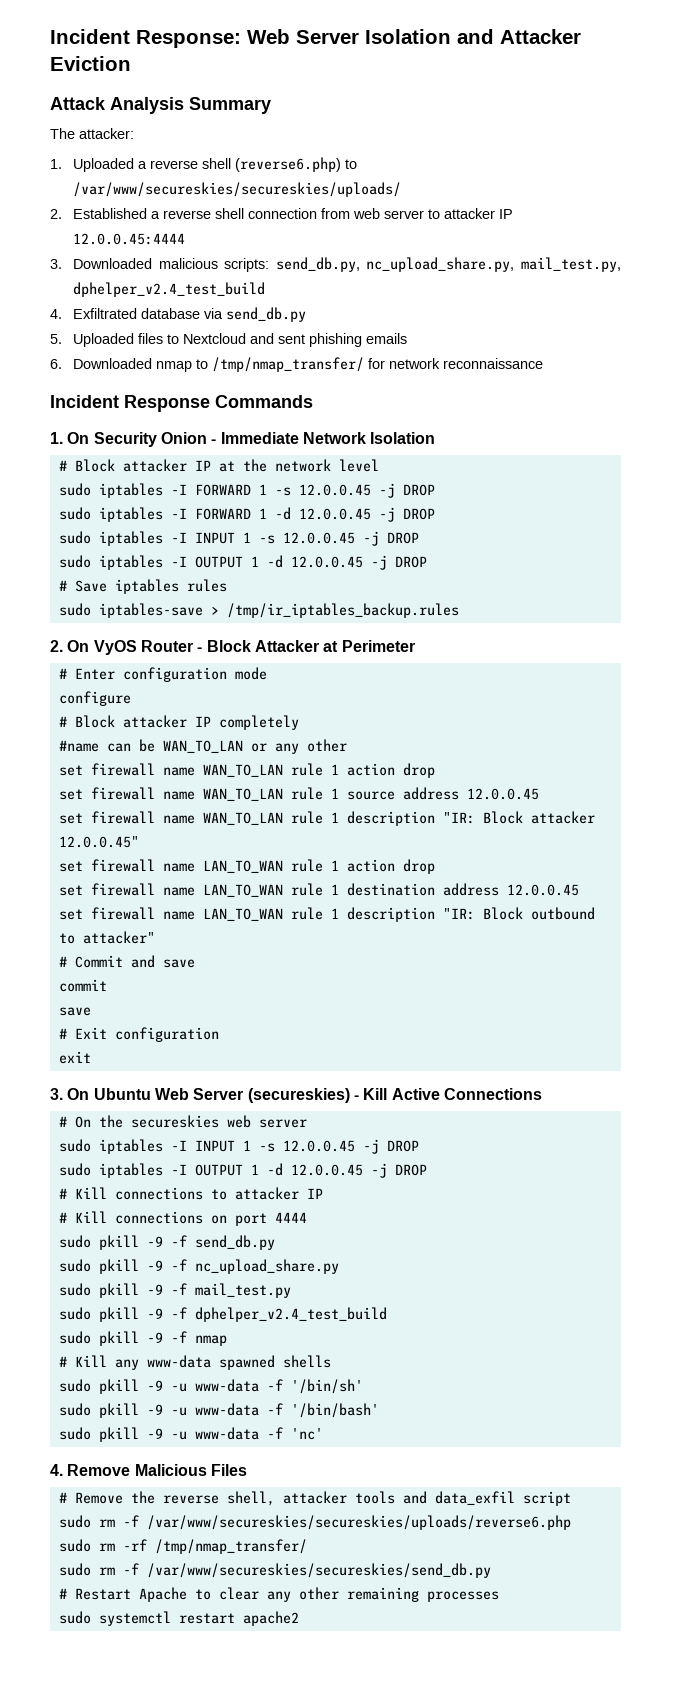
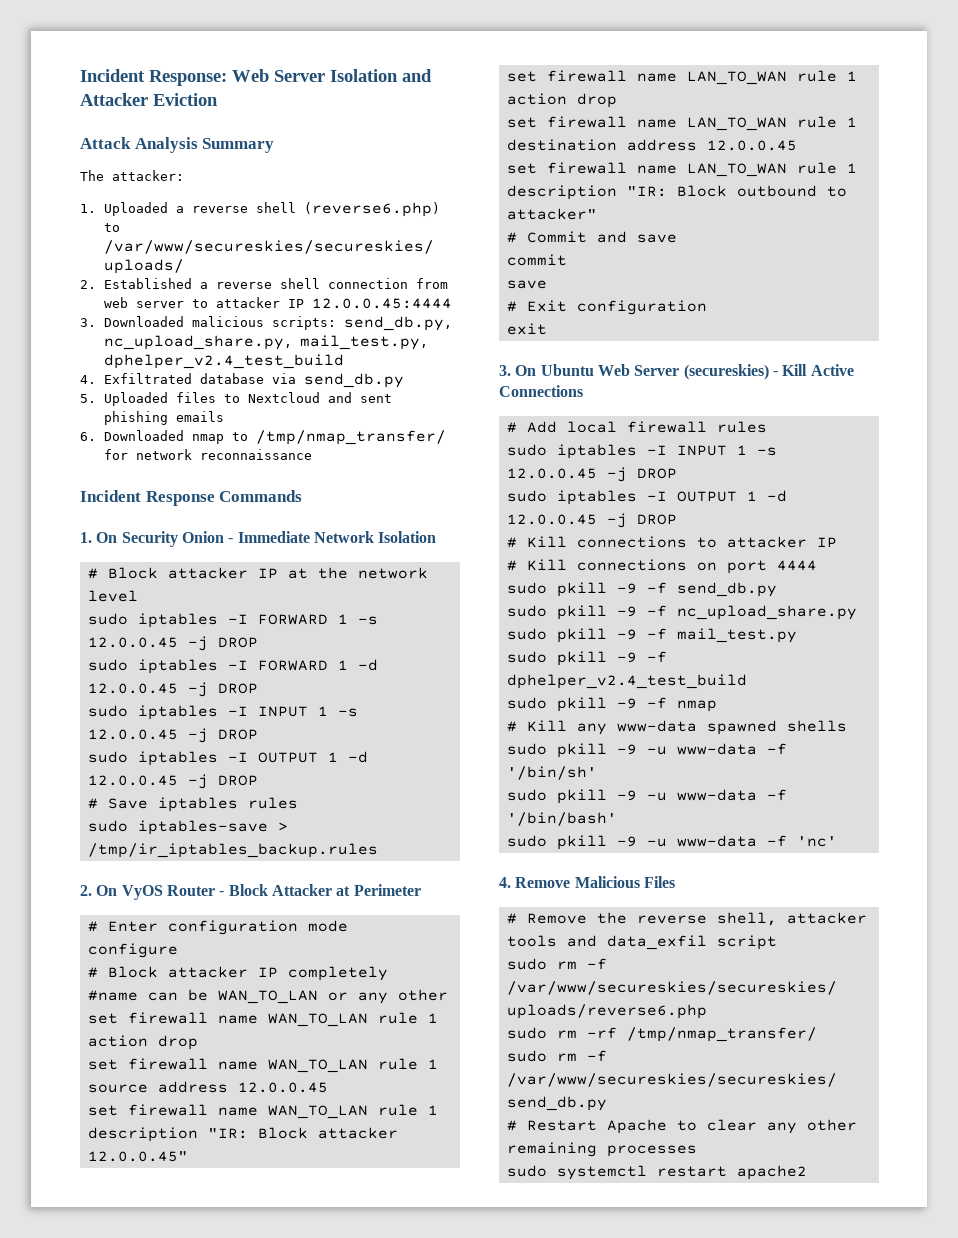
[74,1115,307,1128] On the secureskies web server -> [526,421,767,433] Add local firewall rules

